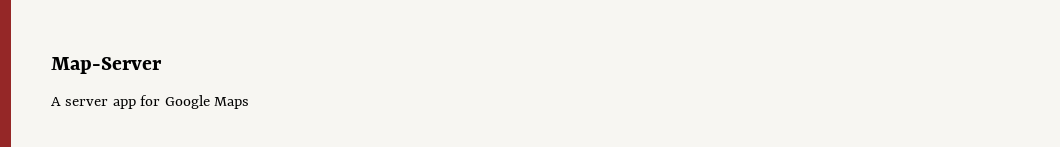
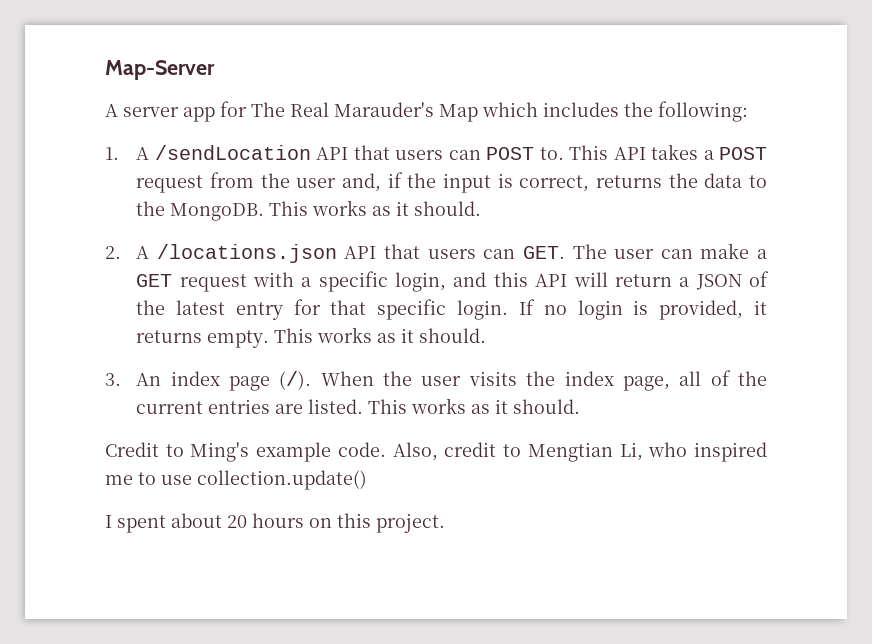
[164,95,250,109] Google Maps -> [251,101,748,122] [105,144,768,160] [136,172,768,193] [136,200,482,221] [105,243,768,263] [136,271,770,292] [136,299,767,320] [136,327,487,348] [105,370,768,391] [136,398,581,414] [105,442,768,462] [105,470,367,490] [105,513,445,533] The Real Marauder's Map which includes the following: // 1. A /sendLocation API that users can POST to. This API takes a POST request from the user and, if the input is correct, returns the data to the MongoDB. This works as it should. // 2. A /locations.json API that users can GET. The user can make a GET request with a specific login, and this API will return a JSON of the latest entry for that specific login. If no login is provided, it returns empty. This works as it should. // 3. An index page (/). When the user visits the index page, all of the current entries are listed. This works as it should. // Credit to Ming's example code. Also, credit to Mengtian Li, who inspired me to use collection.update() // I spent about 20 hours on this project.

